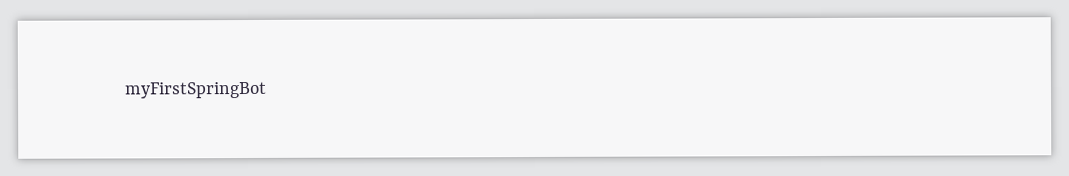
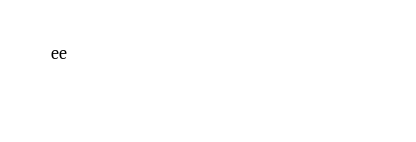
[124,81,267,99] myFirstSpringBot -> [51,50,67,59] ee

